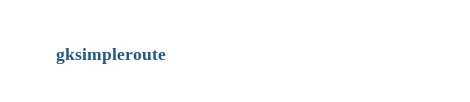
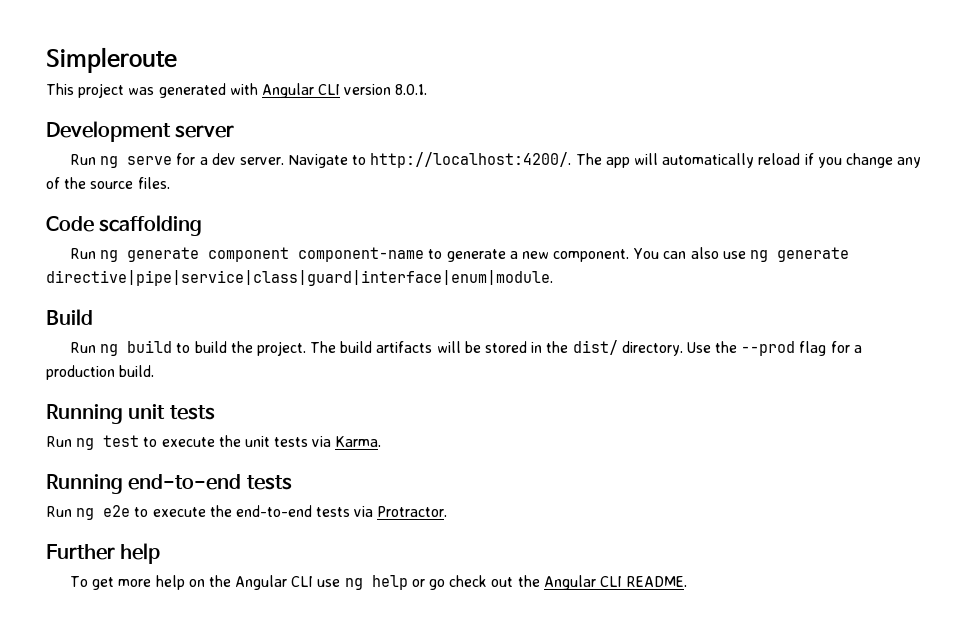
[56,48,166,64] gksimpleroute -> [46,47,177,73] [46,83,428,98] [46,121,235,142] [69,152,922,168] [46,177,170,189] [46,215,203,236] [69,247,849,262] [46,270,553,286] [46,309,93,326] [69,340,862,356] [46,365,155,380] [46,404,215,424] [46,435,382,450] [46,474,292,494] [46,505,448,520] [46,543,161,564] [69,575,688,590] Simpleroute // This project was generated with Angular CLI version 8.0.1. // Development server // Run ng serve for a dev server. Navigate to http://localhost:4200/. The app will automatically reload if you change any of the source files. // Code scaffolding // Run ng generate component component-name to generate a new component. You can also use ng generate directive|pipe|service|class|guard|interface|enum|module. // Build // Run ng build to build the project. The build artifacts will be stored in the dist/ directory. Use the --prod flag for a production build. // Running unit tests // Run ng test to execute the unit tests via Karma. // Running end-to-end tests // Run ng e2e to execute the end-to-end tests via Protractor. // Further help // To get more help on the Angular CLI use ng help or go check out the Angular CLI README.

